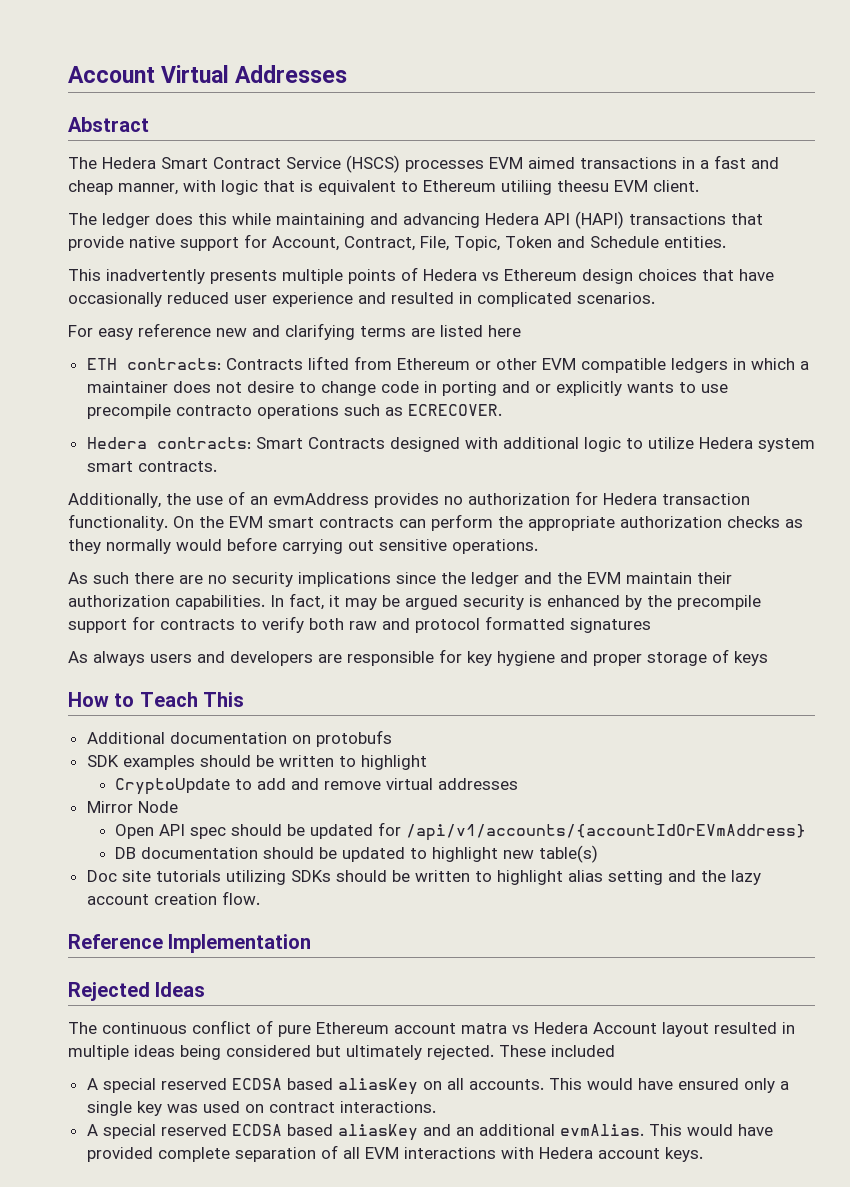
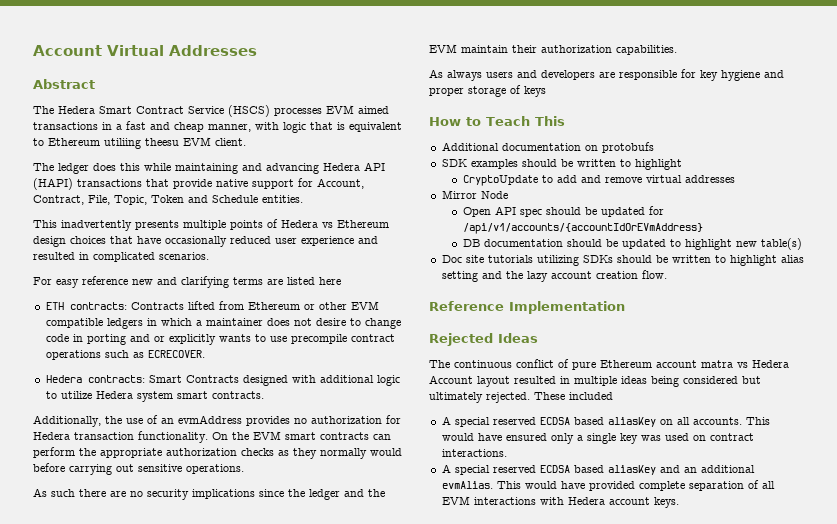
[175,405,252,416] contracto -> [350,334,395,342] contract
[270,593,761,610] [68,616,651,633] In fact, it may be argued security is enhanced by the precompile support for contracts to verify both raw and protocol formatted signatures -> (677, 50) none

